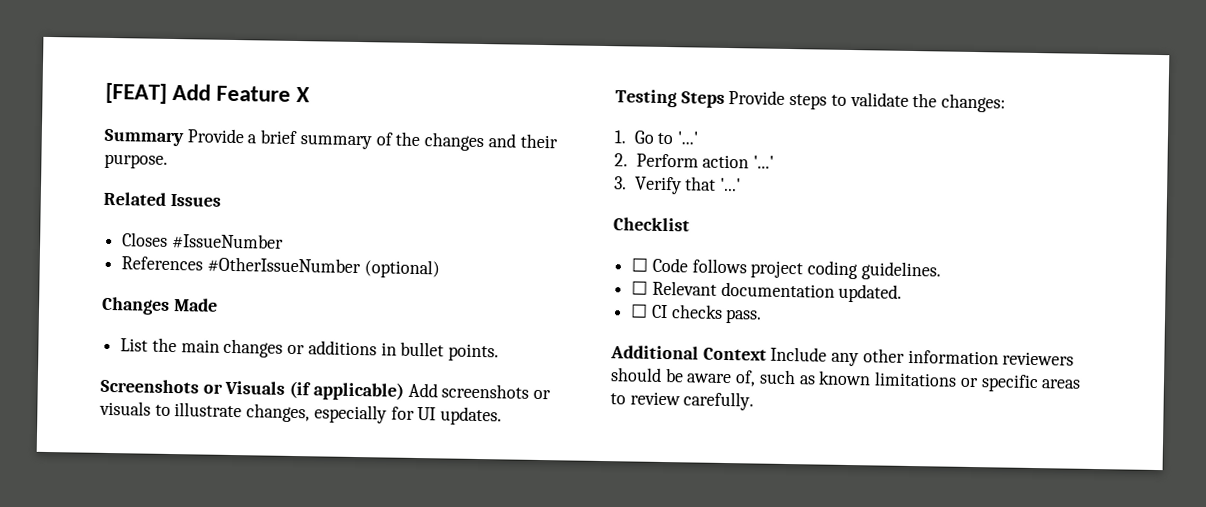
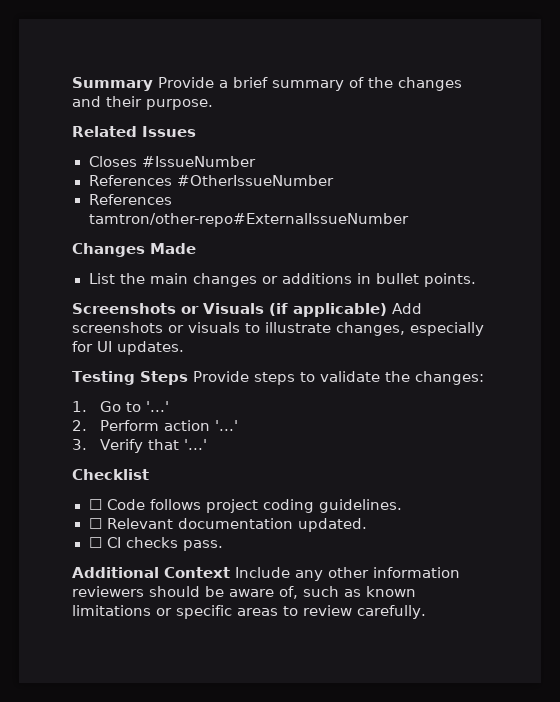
[105,82,311,104] [FEAT] Add Feature X // -> (72, 84) none
[363,259,440,279] (optional) -> [88,194,172,205] [88,213,410,227] // References tamtron/other-repo#ExternalIssueNumber

